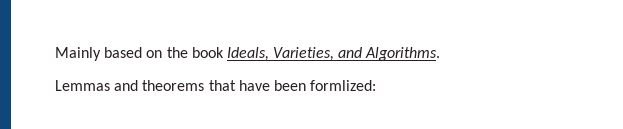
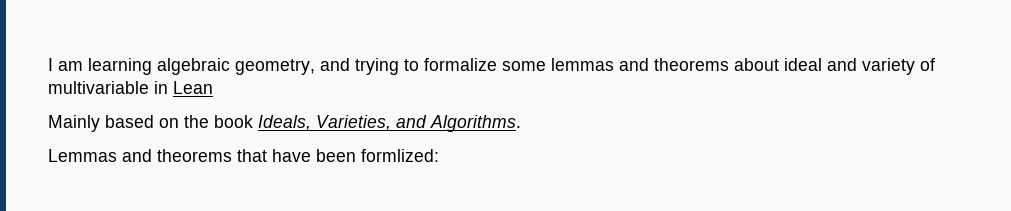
(55, 54) none -> [48,58,935,75] [48,81,213,94] I am learning algebraic geometry, and trying to formalize some lemmas and theorems about ideal and variety of multivariable in Lean //

